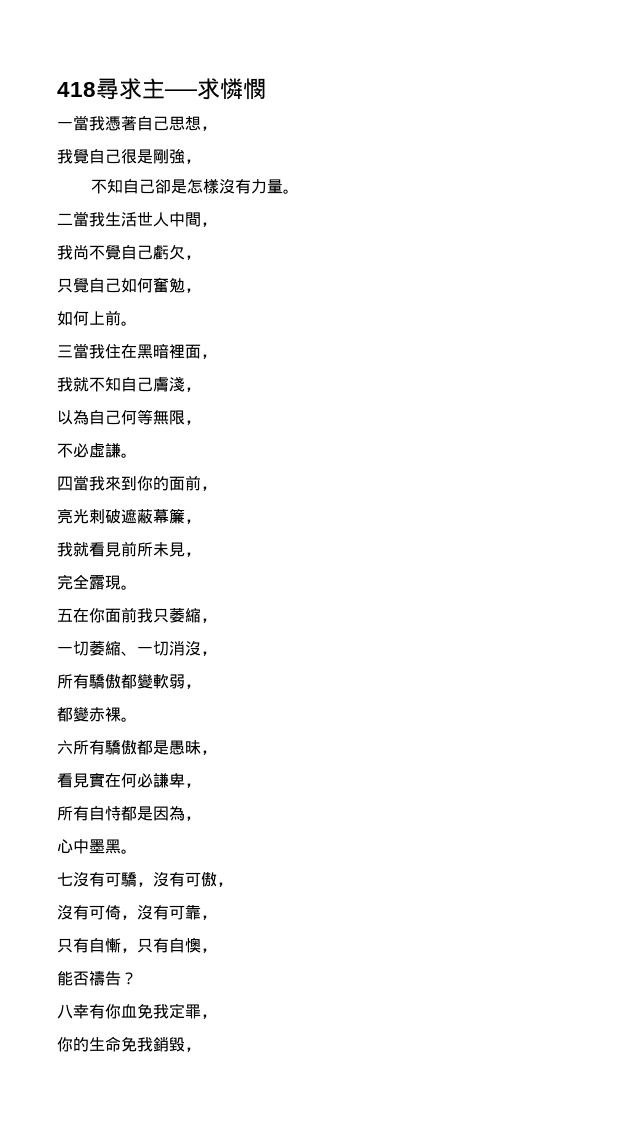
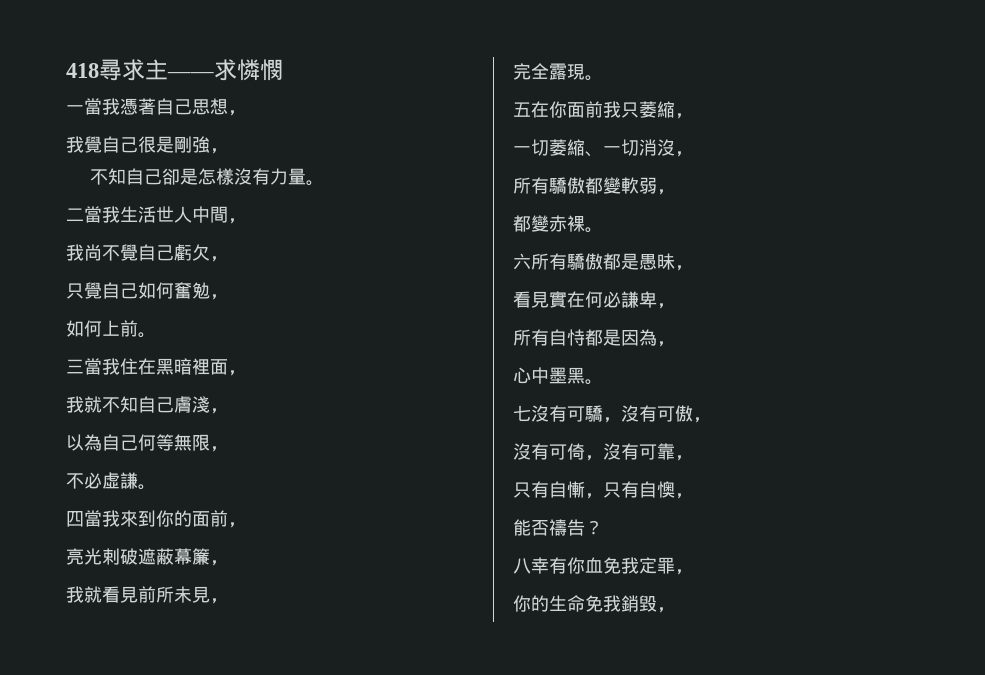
[164,89,198,97] ── -> [167,72,214,78] ——

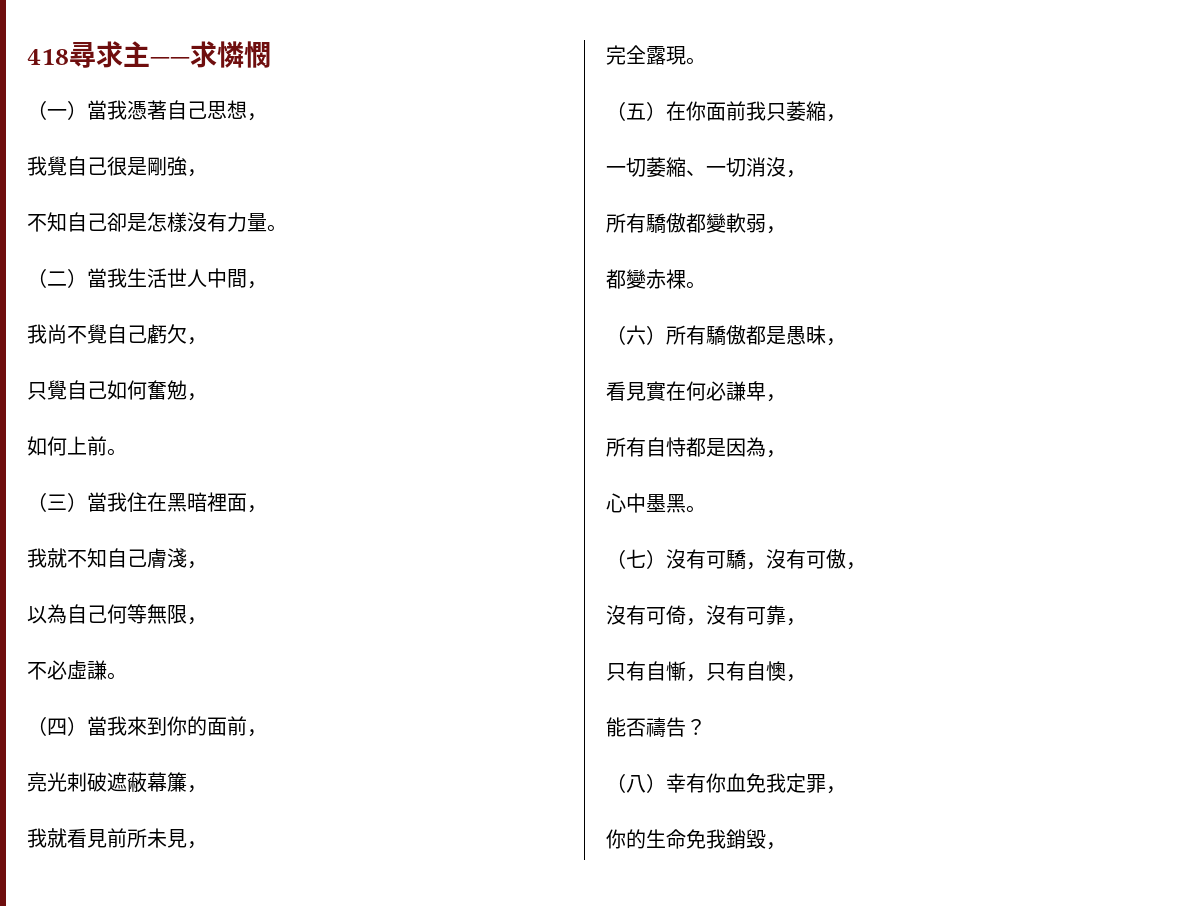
[66,105,84,113] 一 -> [27,100,87,120] （一）
[66,208,84,221] 二 -> [27,268,87,288] （二）
[66,359,84,374] 三 -> [27,492,87,512] （三）
[66,511,84,527] 四 -> [27,716,87,736] （四）
[513,102,531,117] 五 -> [606,101,666,121] （五）
[513,253,531,270] 六 -> [606,325,666,345] （六）
[513,405,531,422] 七 -> [606,549,666,569] （七）
[513,558,531,574] 八 -> [606,773,666,793] （八）

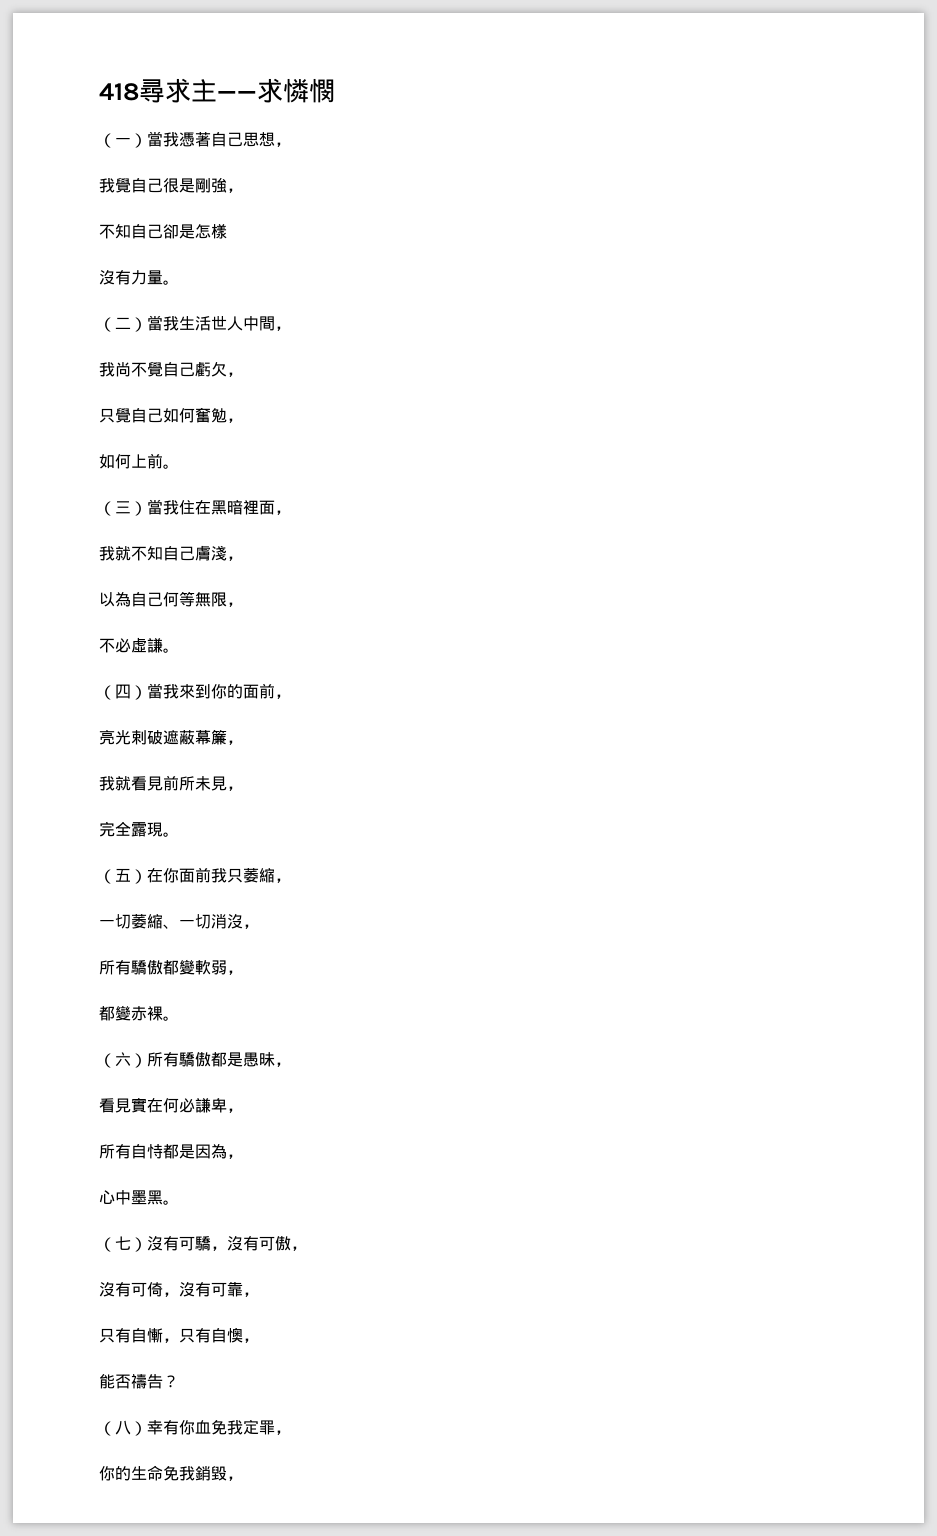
(187, 222) none -> (227, 231) //

